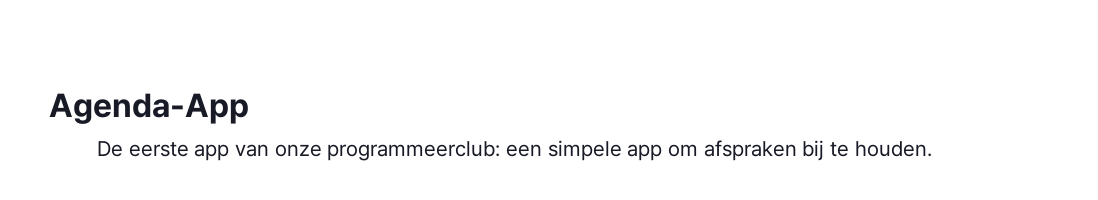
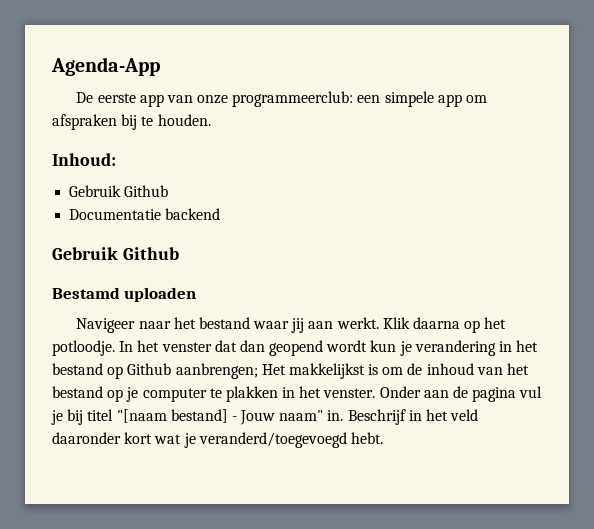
(932, 149) none -> [52,153,116,166] [69,185,169,197] [69,208,221,220] [52,247,179,260] [52,287,197,302] [76,317,507,333] [52,340,539,356] [52,363,530,379] [52,386,543,402] [51,409,479,425] [52,432,383,448] // Inhoud: // Gebruik Github // Documentatie backend // Gebruik Github // Bestamd uploaden // Navigeer naar het bestand waar jij aan werkt. Klik daarna op het potloodje. In het venster dat dan geopend wordt kun je verandering in het bestand op Github aanbrengen; Het makkelijkst is om de inhoud van het bestand op je computer te plakken in het venster. Onder aan de pagina vul je bij titel "[naam bestand] - Jouw naam" in. Beschrijf in het veld daaronder kort wat je veranderd/toegevoegd hebt.

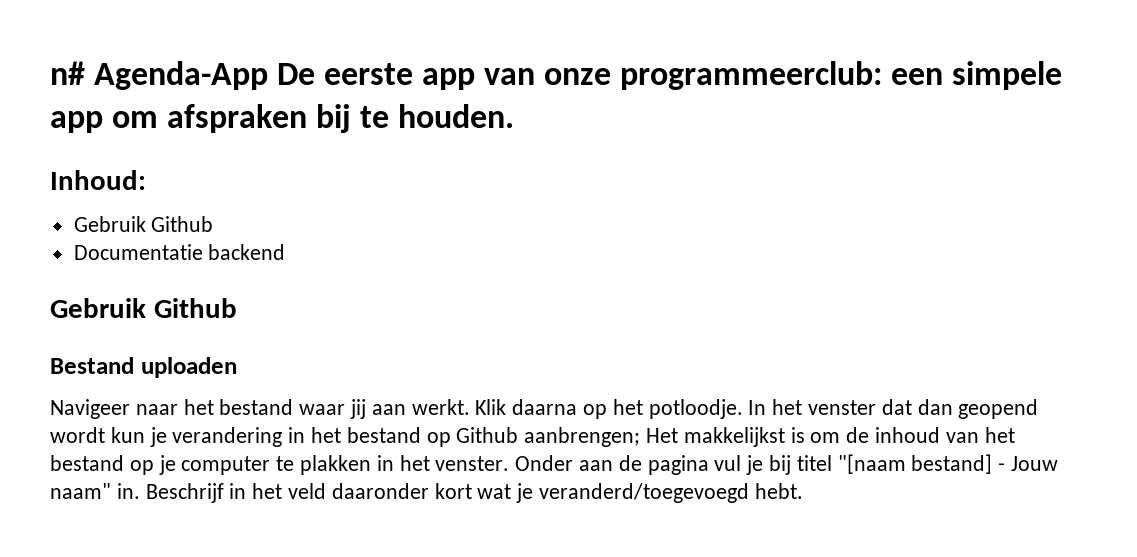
(51, 66) none -> [50,61,85,85] n#
(160, 66) // -> (269, 75) none
[52,287,120,299] Bestamd -> [50,357,134,374] Bestand

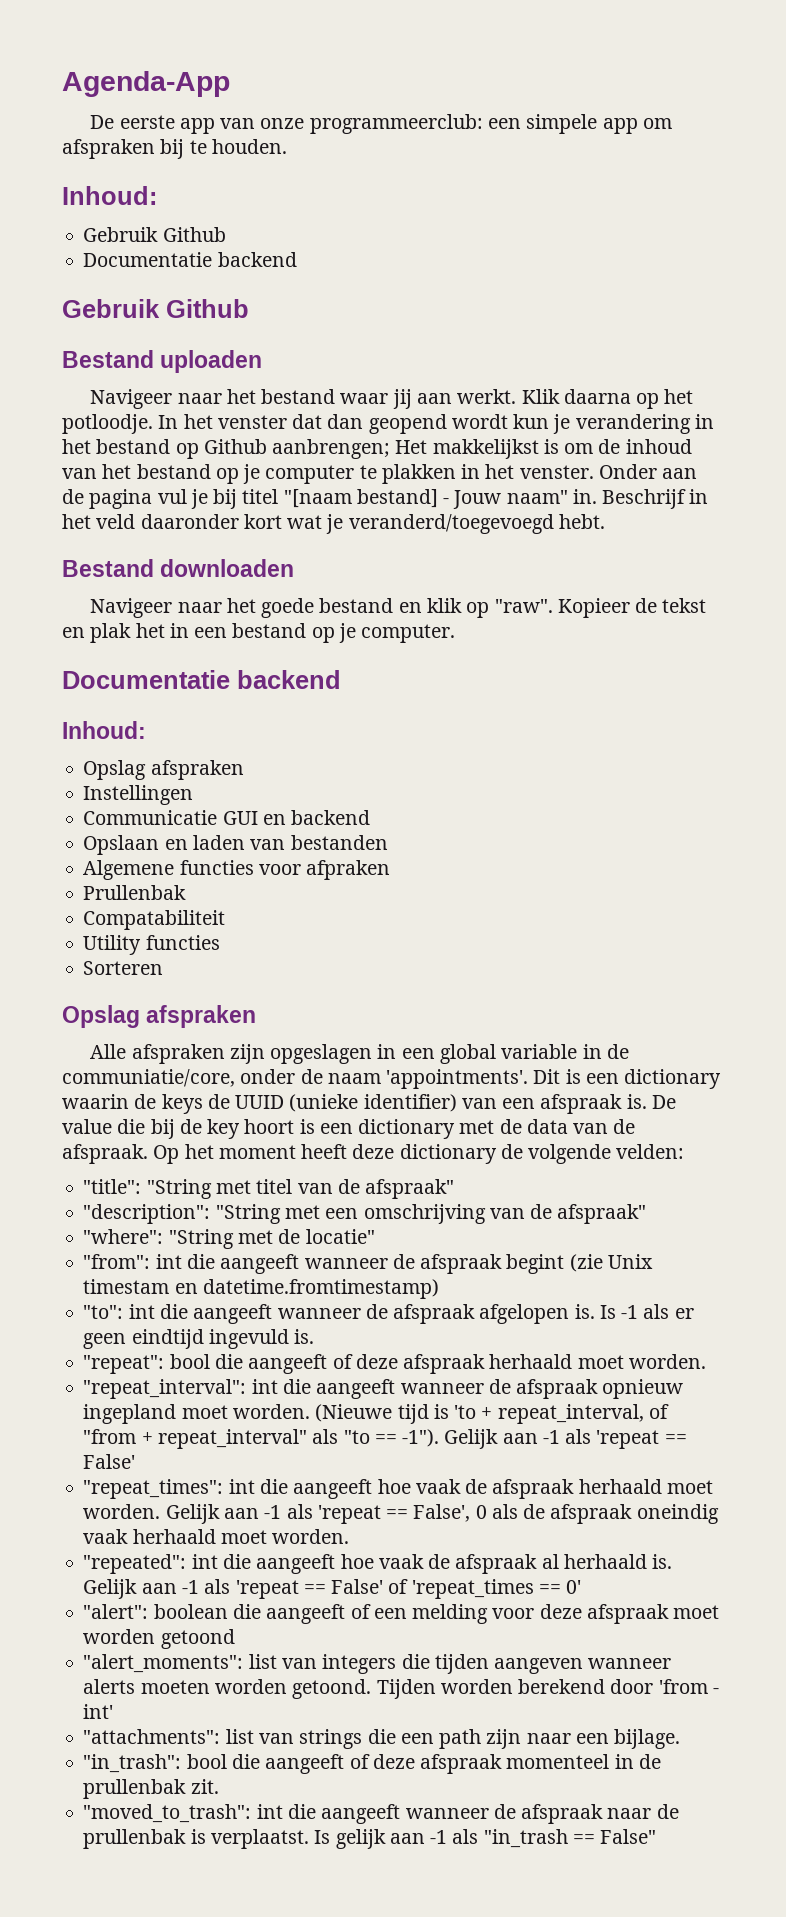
[50,61,85,85] n# -> (62, 84) none
(269, 75) none -> (230, 84) //
(803, 491) none -> [62,559,295,577] [90,598,707,618] [62,623,456,643] [62,670,341,689] [62,721,146,739] [83,760,244,780] [83,785,194,805] [83,810,371,825] [83,835,388,855] [83,860,391,880] [83,885,187,900] [83,910,226,930] [83,935,220,955] [83,961,164,975] [62,1005,257,1028] [90,1044,629,1064] [62,1069,722,1089] [62,1094,676,1114] [62,1119,636,1139] [62,1144,685,1164] [83,1179,455,1199] [83,1204,647,1224] [83,1229,375,1249] [83,1254,653,1274] [83,1279,439,1299] [83,1304,694,1324] [83,1329,315,1349] [83,1354,706,1374] [83,1379,684,1399] [83,1404,669,1424] [83,1429,687,1449] [83,1454,136,1469] [83,1479,713,1499] [83,1504,719,1524] [83,1529,350,1544] [83,1554,673,1574] [83,1579,582,1599] [83,1604,720,1624] [83,1629,235,1649] [83,1654,672,1674] [83,1679,719,1699] [83,1704,114,1719] [83,1729,681,1749] [83,1754,661,1774] [83,1779,219,1799] [83,1804,679,1824] [83,1829,657,1849] // Bestand downloaden // Navigeer naar het goede bestand en klik op "raw". Kopieer de tekst en plak het in een bestand op je computer. // Documentatie backend // Inhoud: // Opslag afspraken // Instellingen // Communicatie GUI en backend // Opslaan en laden van bestanden // Algemene functies voor afpraken // Prullenbak // Compatabiliteit // Utility functies // Sorteren // Opslag afspraken // Alle afspraken zijn opgeslagen in een global variable in de communiatie/core, onder de naam 'appointments'. Dit is een dictionary waarin de keys de UUID (unieke identifier) van een afspraak is. De value die bij de key hoort is een dictionary met de data van de afspraak. Op het moment heeft deze dictionary de volgende velden: // "title": "String met titel van de afspraak" // "description": "String met een omschrijving van de afspraak" // "where": "String met de locatie" // "from": int die aangeeft wanneer de afspraak begint (zie Unix timestam en datetime.fromtimestamp) // "to": int die aangeeft wanneer de afspraak afgelopen is. Is -1 als er geen eindtijd ingevuld is. // "repeat": bool die aangeeft of deze afspraak herhaald moet worden. // "repeat_interval": int die aangeeft wanneer de afspraak opnieuw ingepland moet worden. (Nieuwe tijd is 'to + repeat_interval, of "from + repeat_interval" als "to == -1"). Gelijk aan -1 als 'repeat == False' // "repeat_times": int die aangeeft hoe vaak de afspraak herhaald moet worden. Gelijk aan -1 als 'repeat == False', 0 als de afspraak oneindig vaak herhaald moet worden. // "repeated": int die aangeeft hoe vaak de afspraak al herhaald is. Gelijk aan -1 als 'repeat == False' of 'repeat_times == 0' // "alert": boolean die aangeeft of een melding voor deze afspraak moet worden getoond // "alert_moments": list van integers die tijden aangeven wanneer alerts moeten worden getoond. Tijden worden berekend door 'from - int' // "attachments": list van strings die een path zijn naar een bijlage. // "in_trash": bool die aangeeft of deze afspraak momenteel in de prullenbak zit. // "moved_to_trash": int die aangeeft wanneer de afspraak naar de prullenbak is verplaatst. Is gelijk aan -1 als "in_trash == False"

